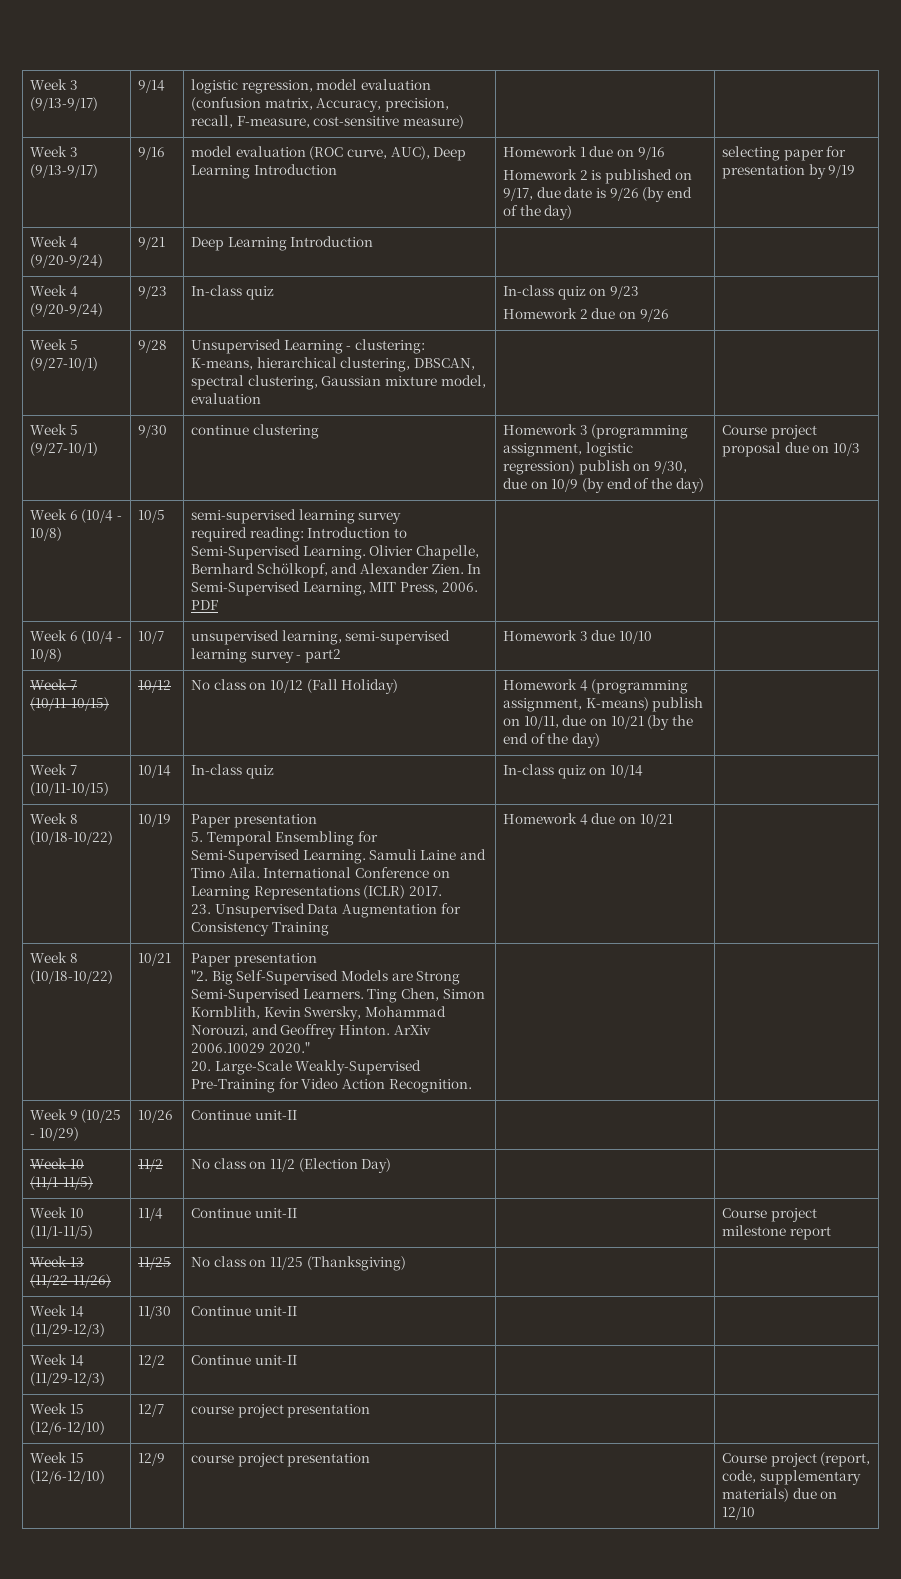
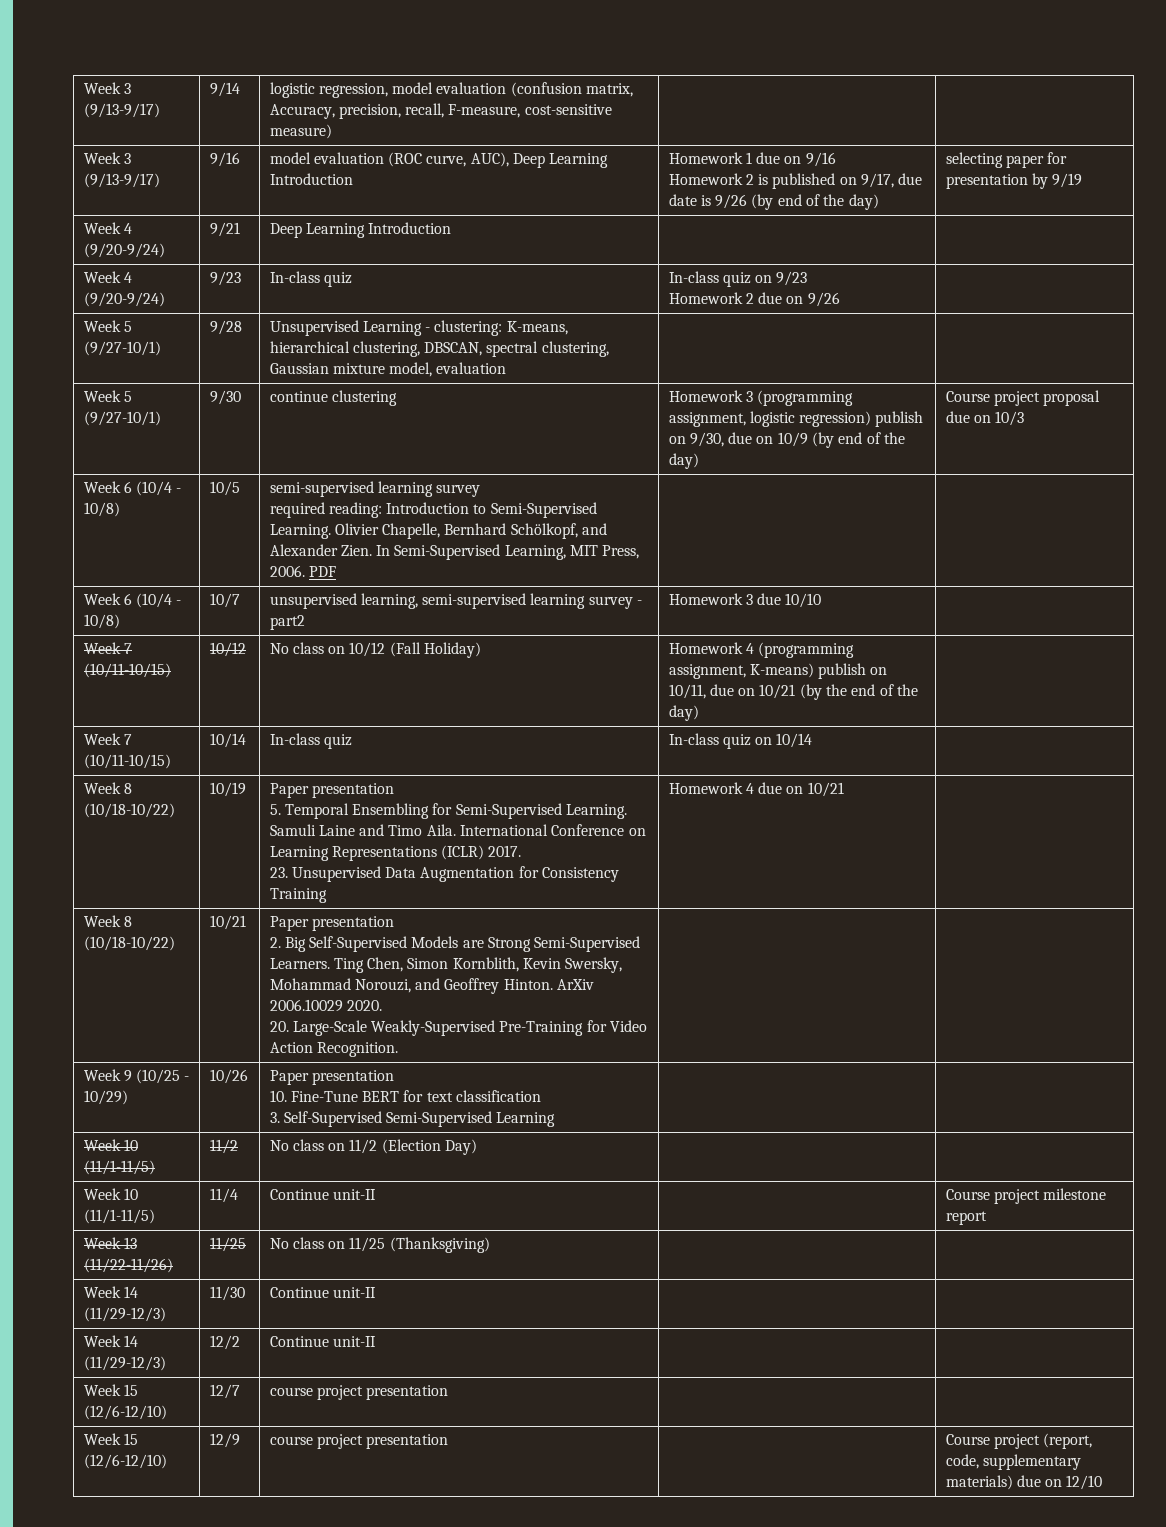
[191,970,209,981] "2. -> [269,937,281,948] 2.
[268,1042,310,1053] 2020." -> [346,1000,382,1011] 2020.
[191,1110,297,1120] Continue unit-II -> [269,1070,394,1085] [269,1090,542,1102] [269,1111,556,1127] Paper presentation // 10. Fine-Tune BERT for text classification // 3. Self-Supervised Semi-Supervised Learning

